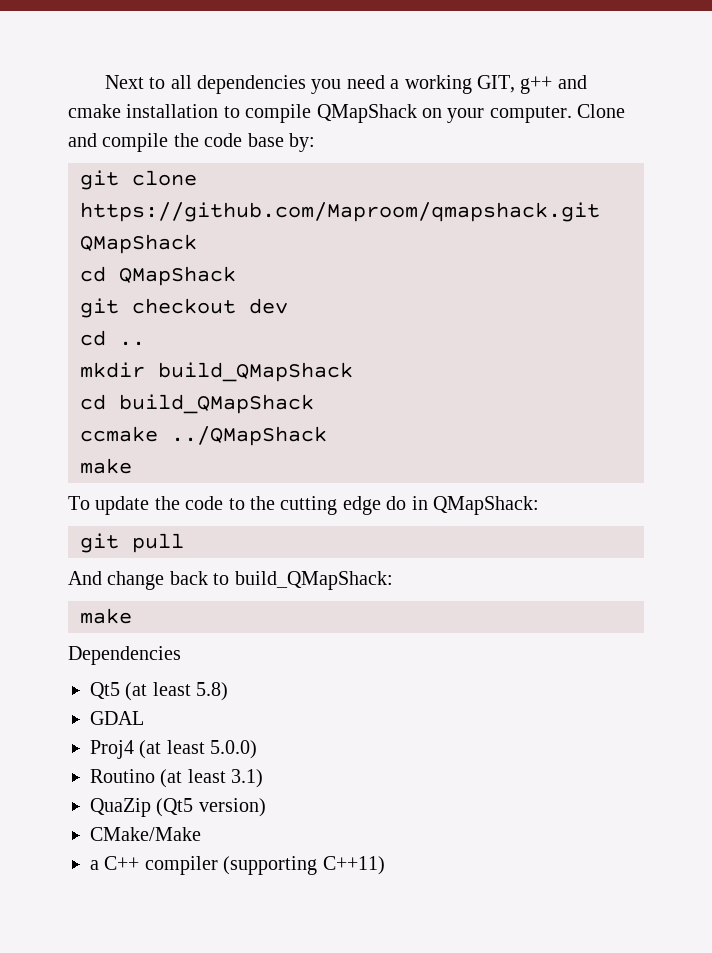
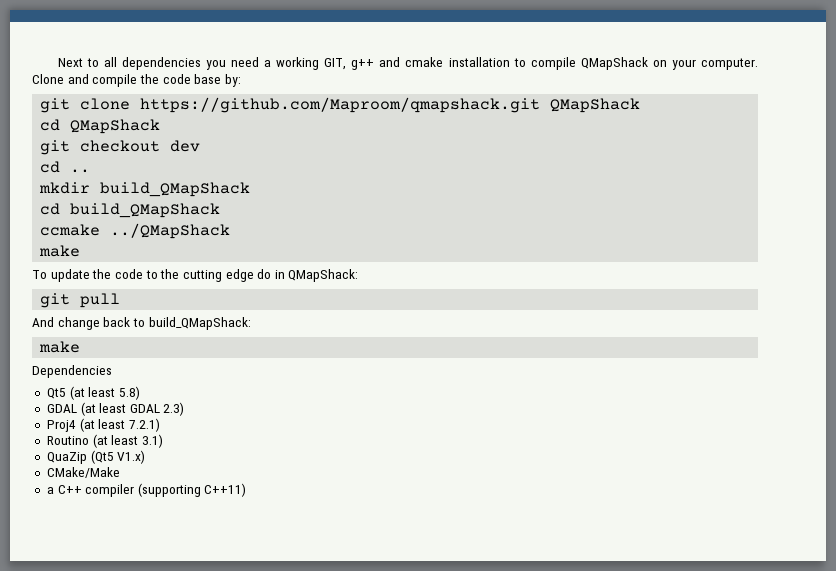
(144, 718) none -> [80,402,185,416] (at least GDAL 2.3)
[210,740,258,759] 5.0.0) -> [128,418,160,432] 7.2.1)
[198,798,266,817] version) -> [117,450,146,464] V1.x)

